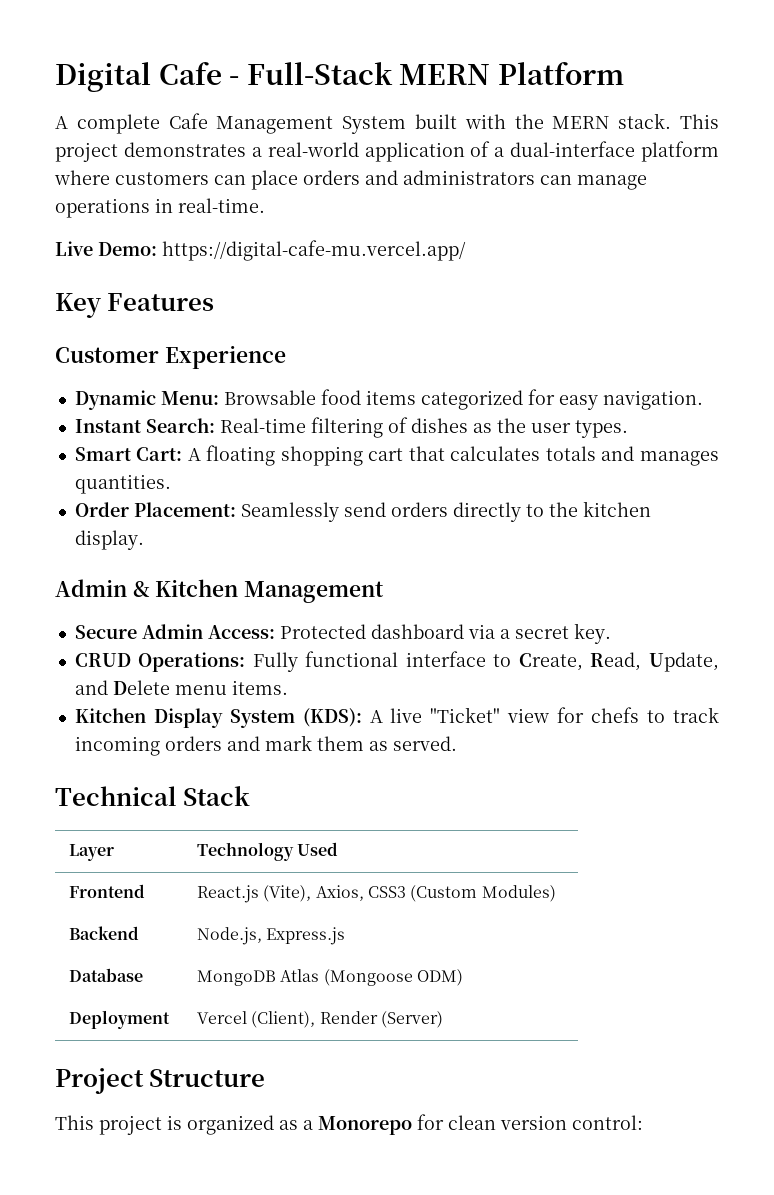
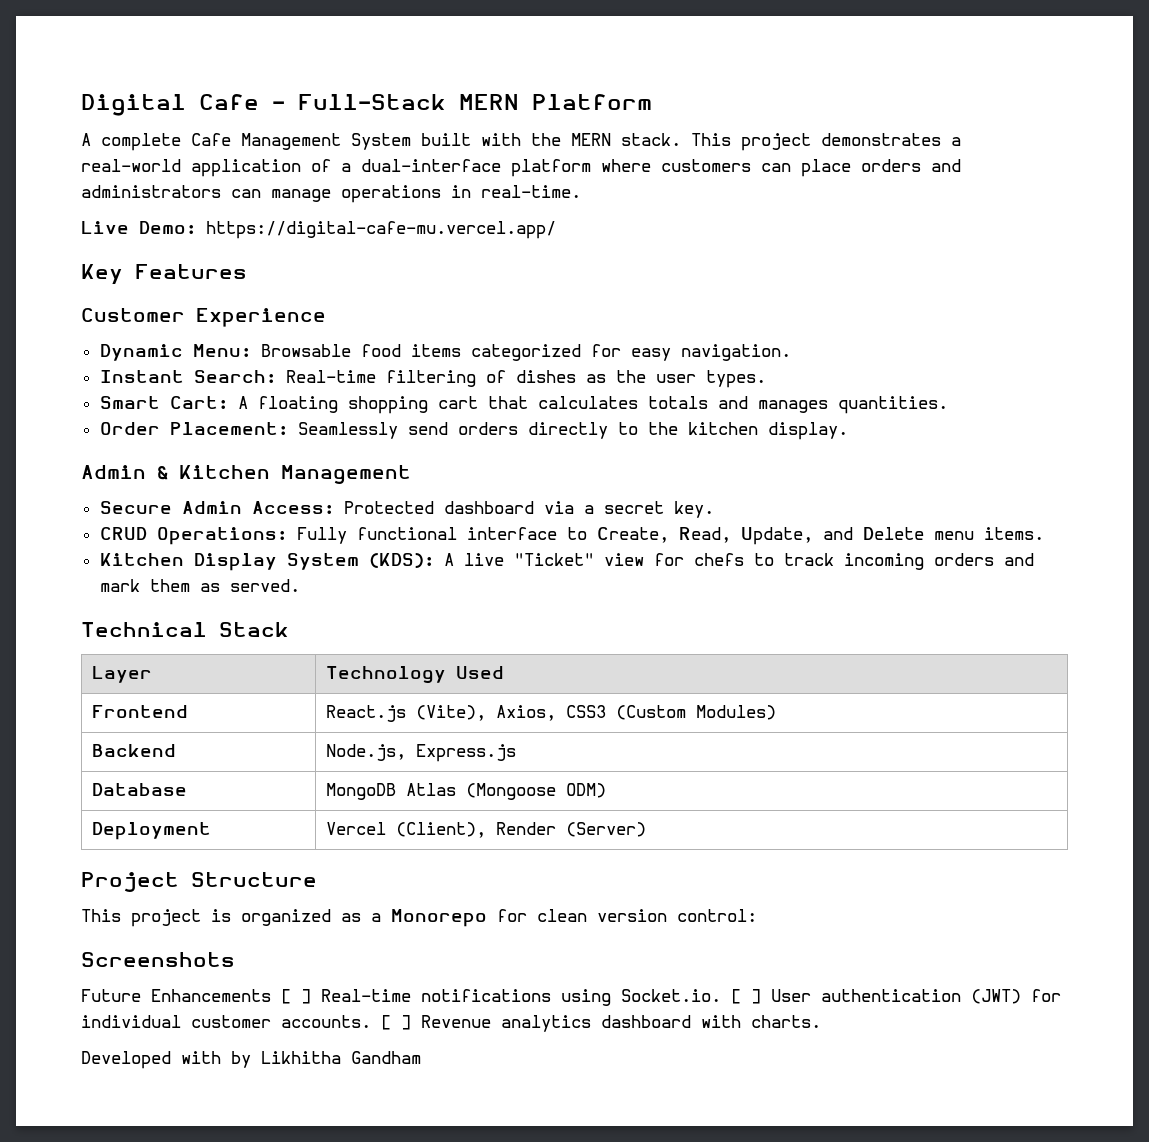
(643, 1122) none -> [81,952,235,967] [81,989,1061,1006] [81,1015,821,1032] [81,1051,421,1069] // Screenshots // Future Enhancements [ ] Real-time notifications using Socket.io. [ ] User authentication (JWT) for individual customer accounts. [ ] Revenue analytics dashboard with charts. // Developed with by Likhitha Gandham

